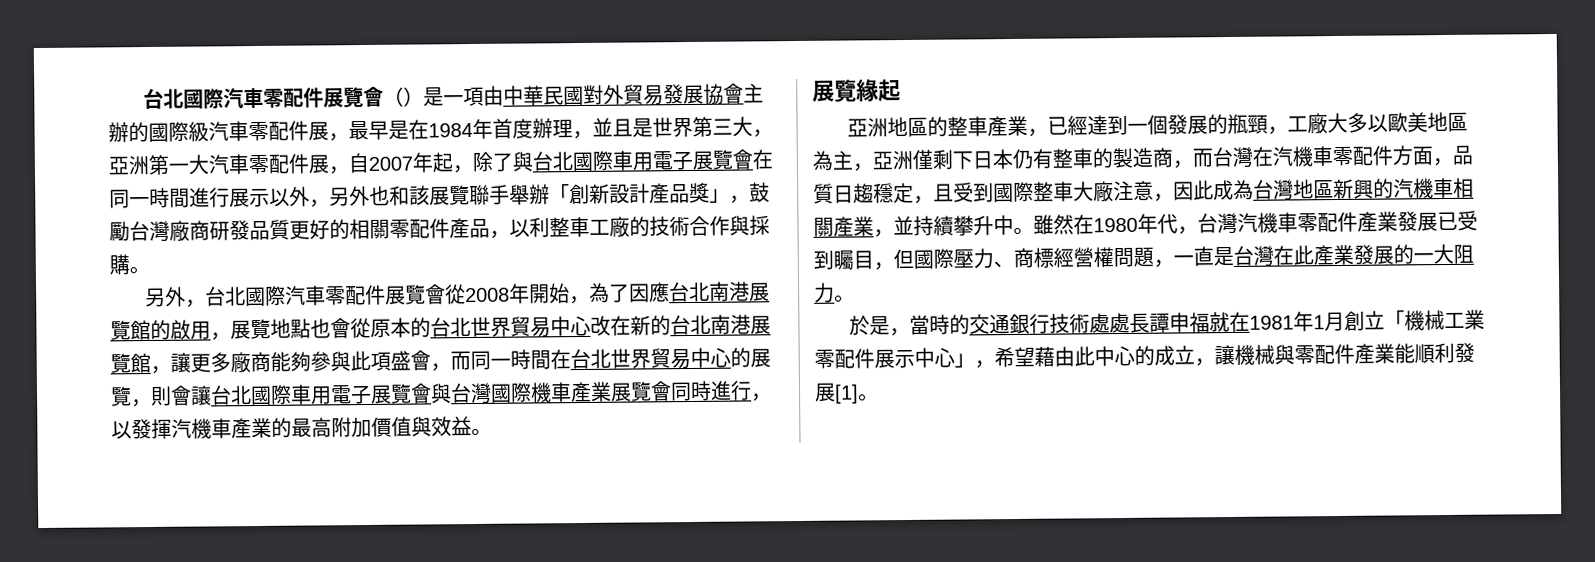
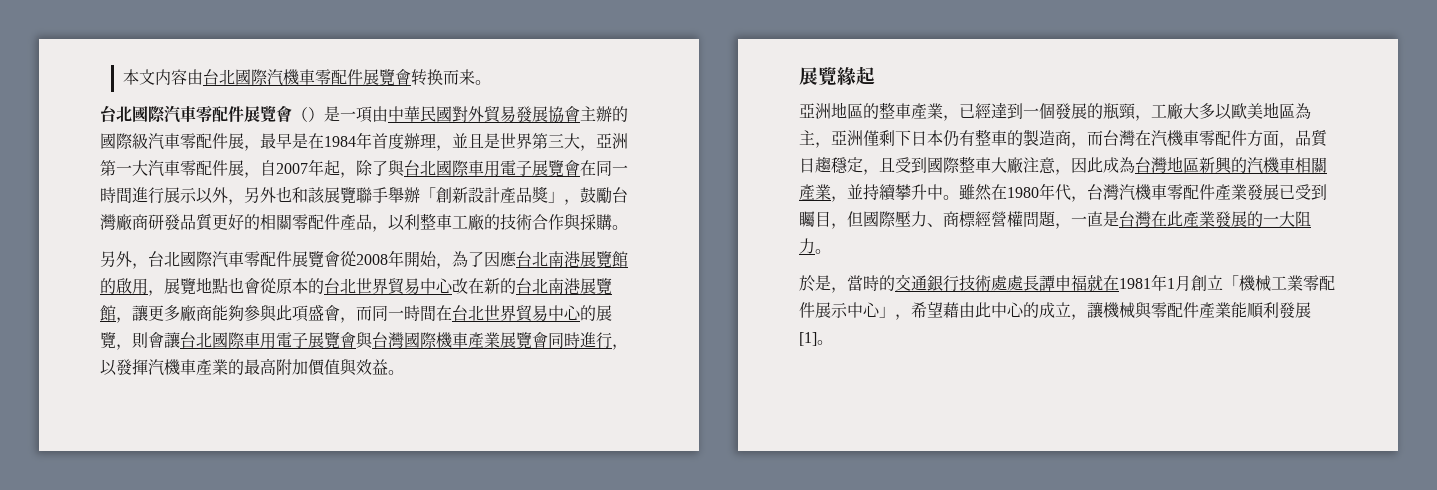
(142, 99) none -> [122,69,491,86] 本文内容由台北國際汽機車零配件展覽會转换而来。 //

